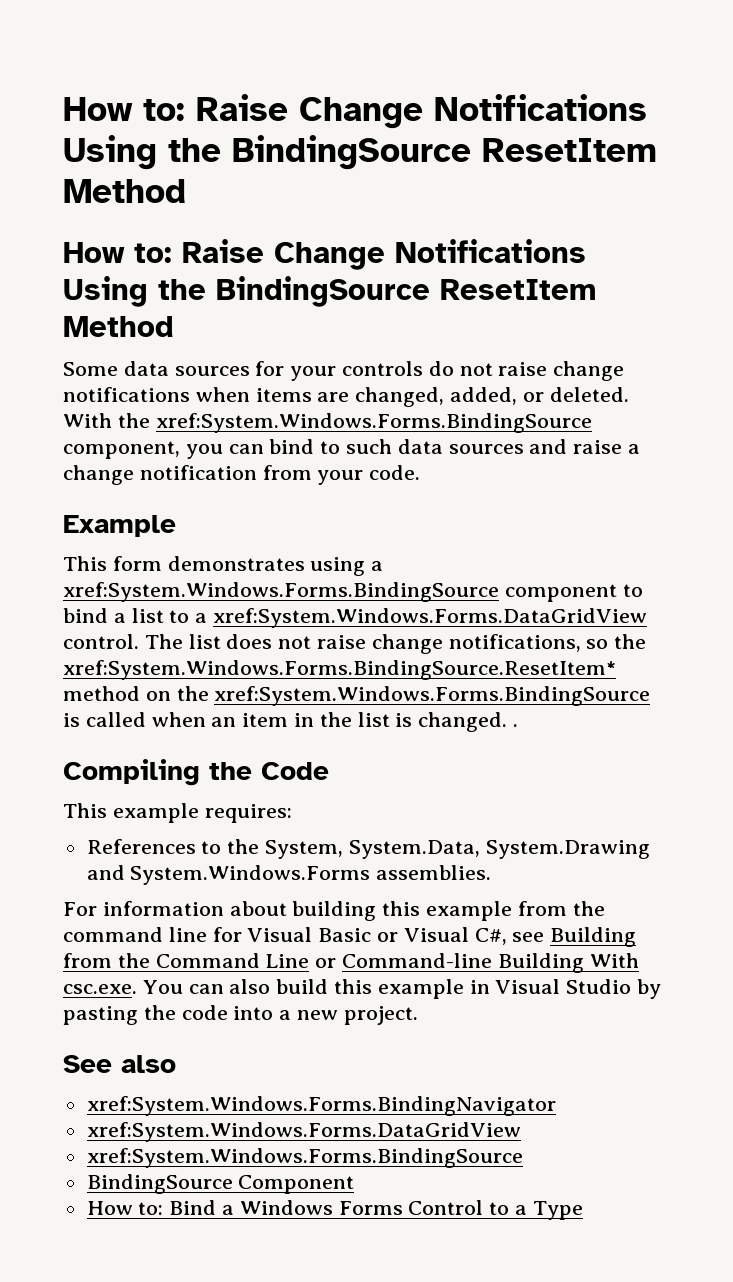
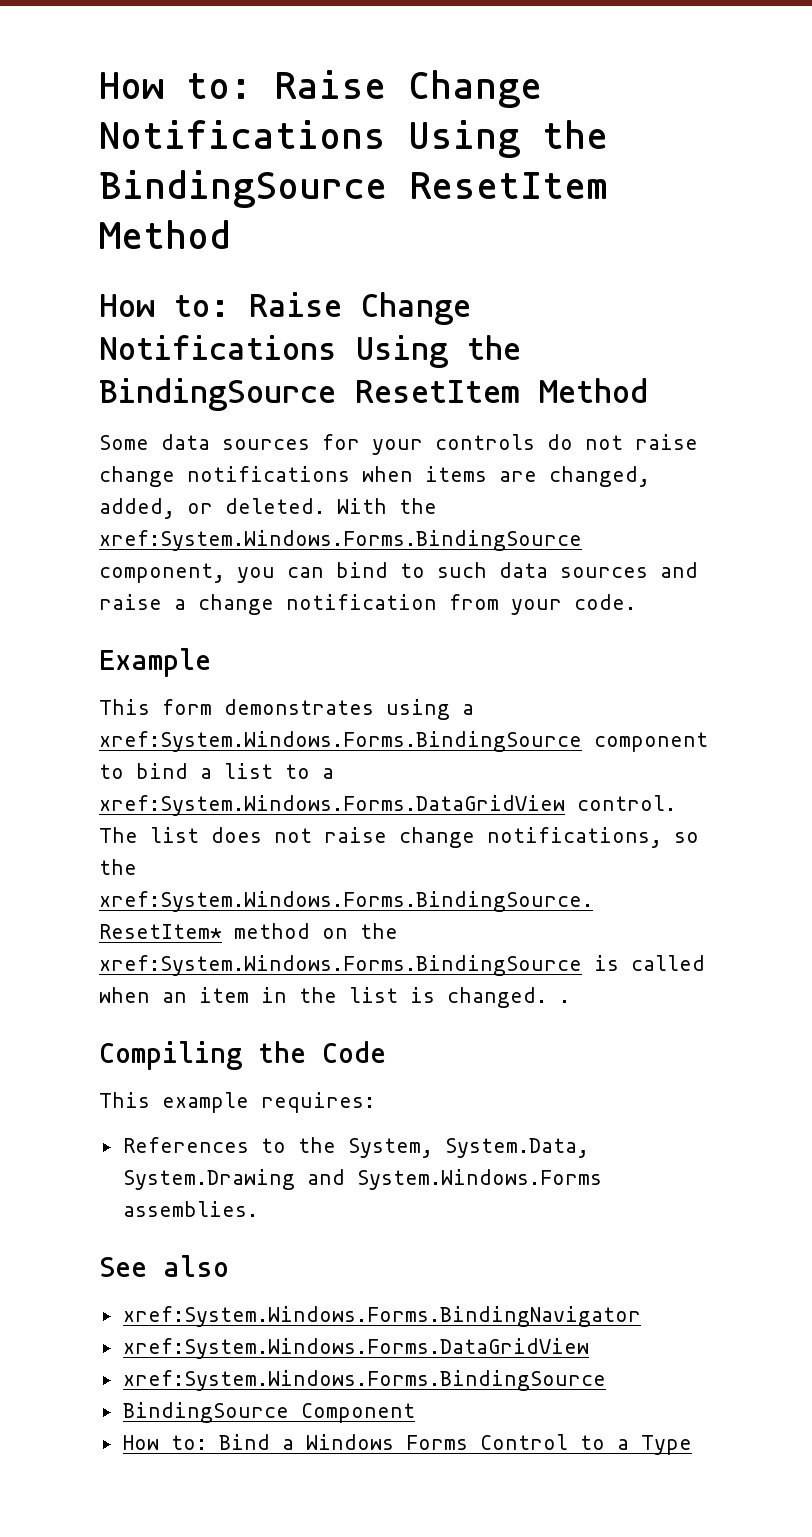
[63,901,605,921] [63,927,637,947] [63,953,639,973] [63,979,662,999] [63,1005,418,1025] // For information about building this example from the command line for Visual Basic or Visual C#, see Building from the Command Line or Command-line Building With csc.exe. You can also build this example in Visual Studio by pasting the code into a new project. -> (258, 1209) none

